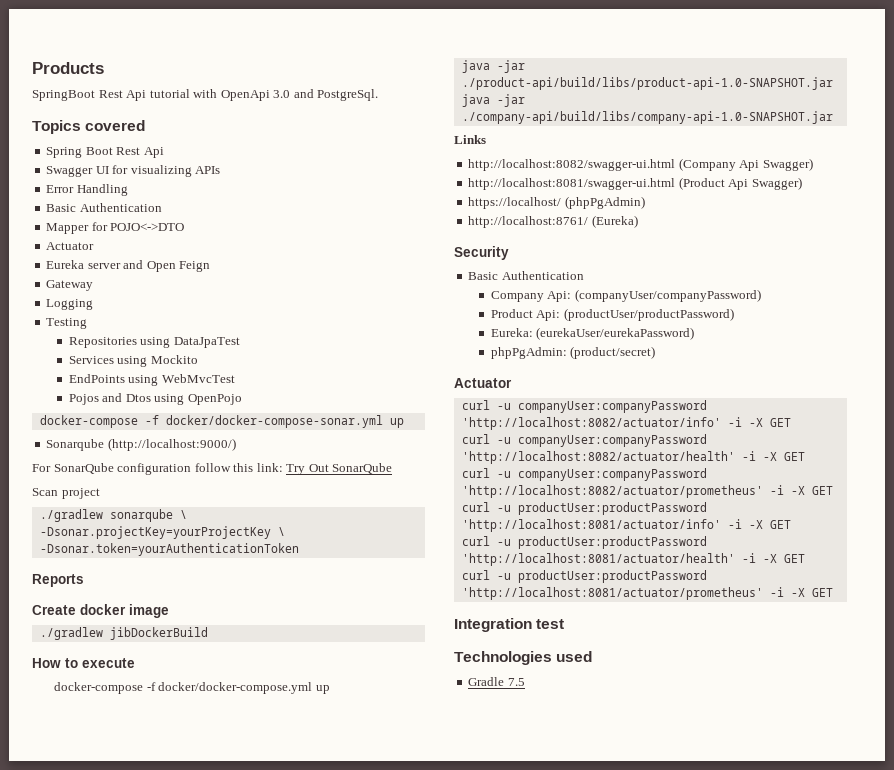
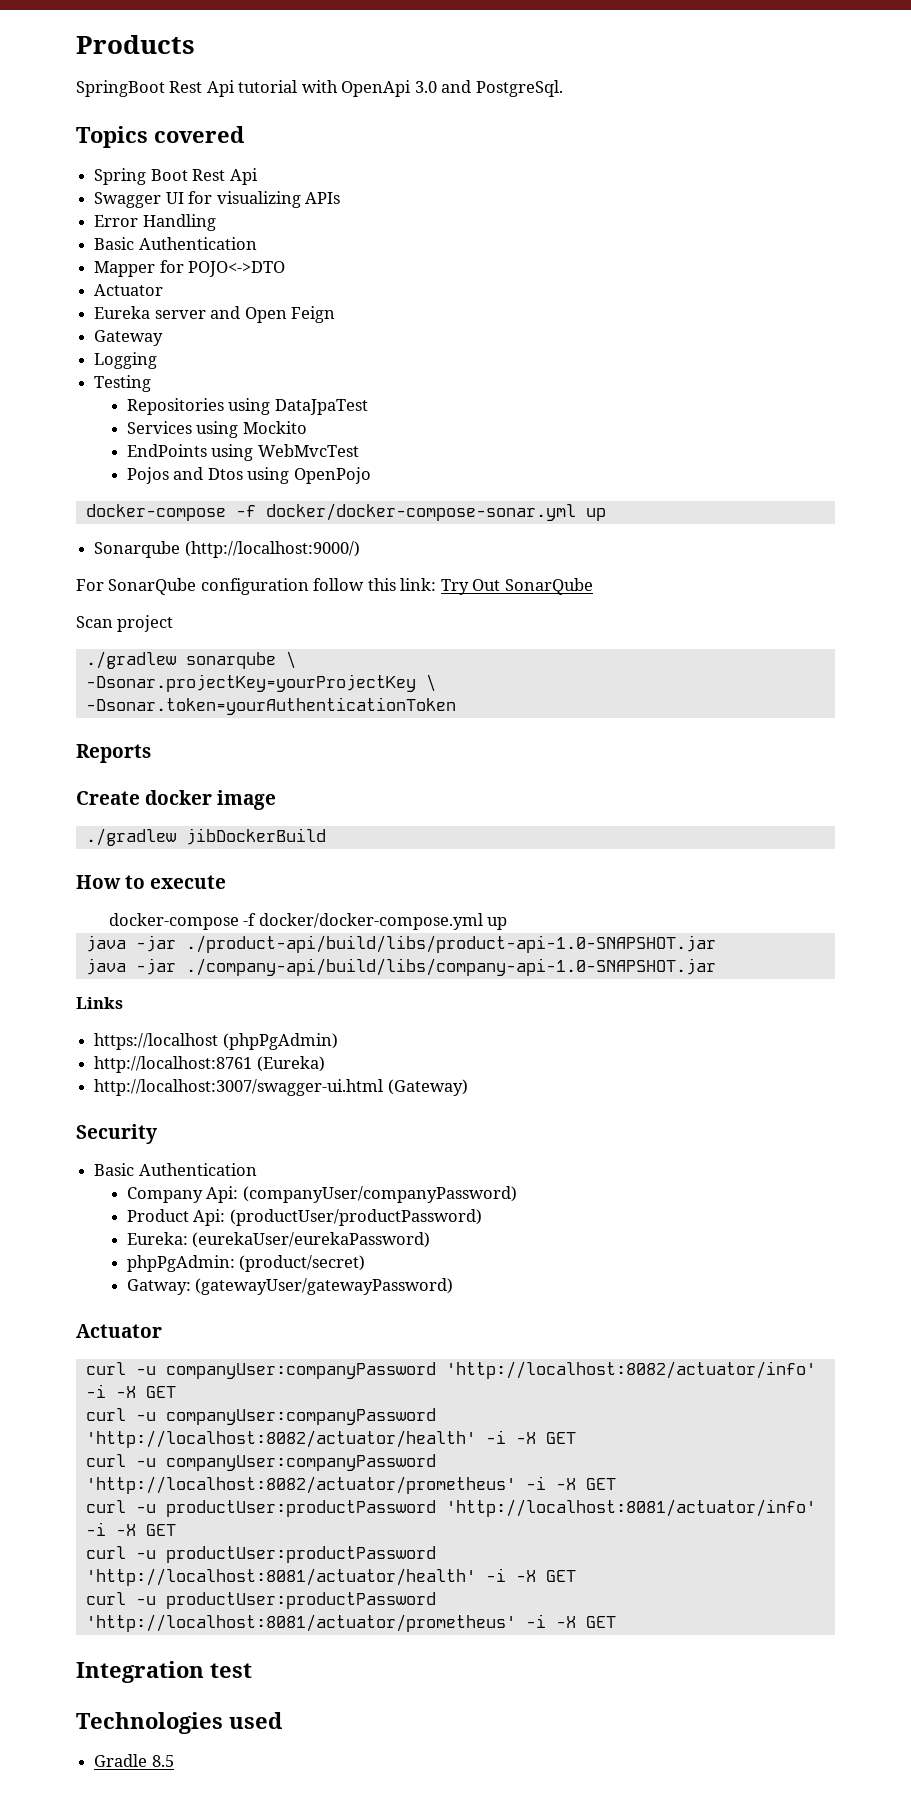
[468,158,813,171] [468,177,802,190] [468,197,562,209] http://localhost:8082/swagger-ui.html (Company Api Swagger) // http://localhost:8081/swagger-ui.html (Product Api Swagger) // https://localhost/ -> [94,1033,219,1050] https://localhost
[468,216,589,228] http://localhost:8761/ -> [94,1056,253,1073] http://localhost:8761
(638, 221) none -> [94,1079,468,1096] // http://localhost:3007/swagger-ui.html (Gateway)
(656, 352) none -> [126,1278,454,1295] // Gatway: (gatewayUser/gatewayPassword)
[507,678,525,686] 7.5 -> [151,1755,174,1767] 8.5

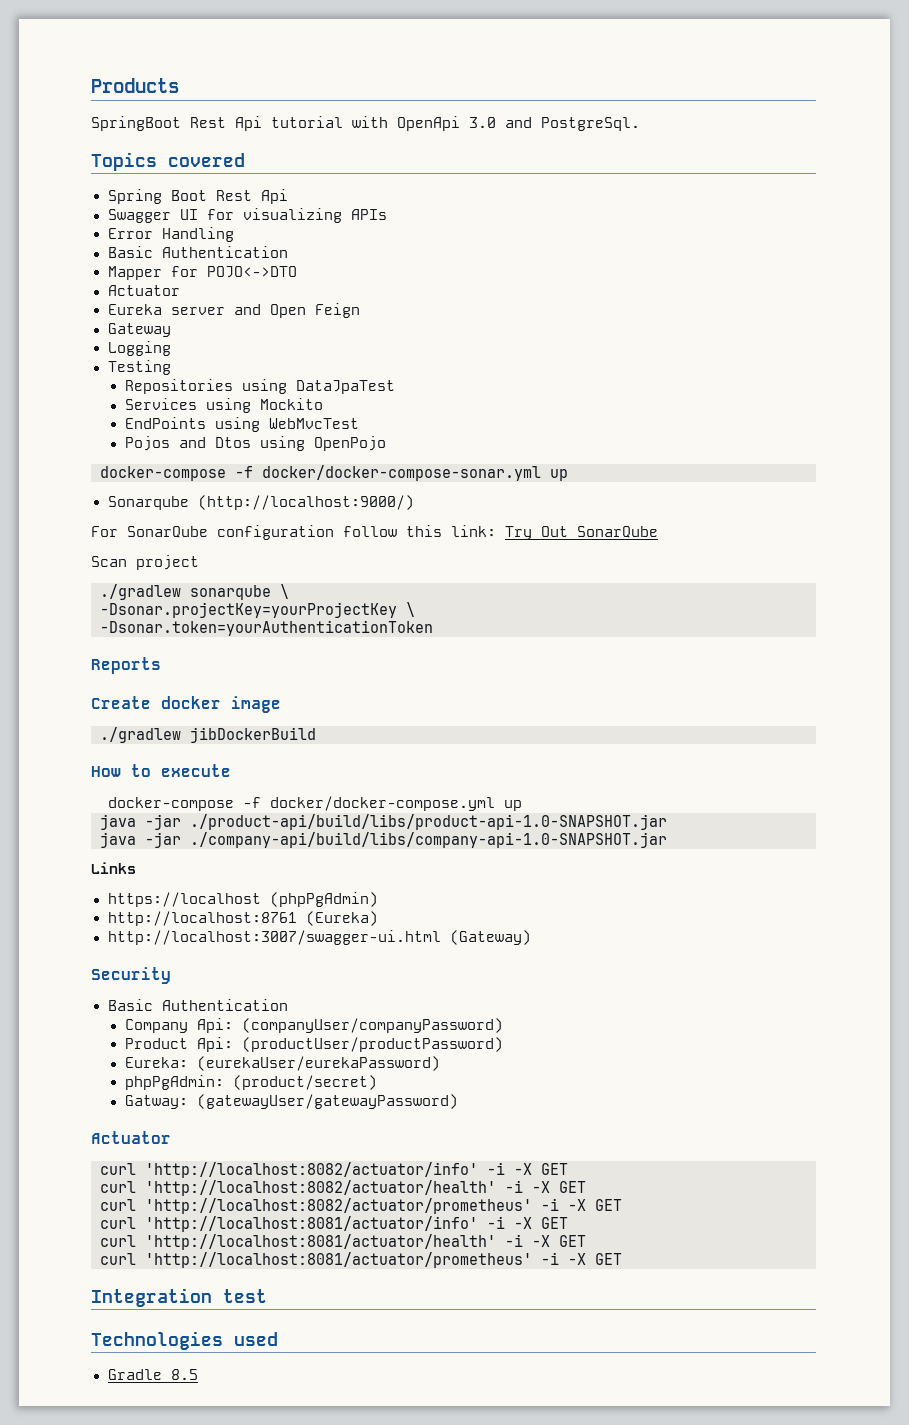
[135,1362,436,1379] -u companyUser:companyPassword -> (136, 1169) none
[135,1408,436,1425] -u companyUser:companyPassword -> (136, 1187) none
[135,1454,436,1471] -u companyUser:companyPassword -> (136, 1205) none
[135,1500,436,1517] -u productUser:productPassword -> (136, 1223) none
[135,1546,436,1563] -u productUser:productPassword -> (136, 1241) none
[135,1592,436,1609] -u productUser:productPassword -> (136, 1259) none

